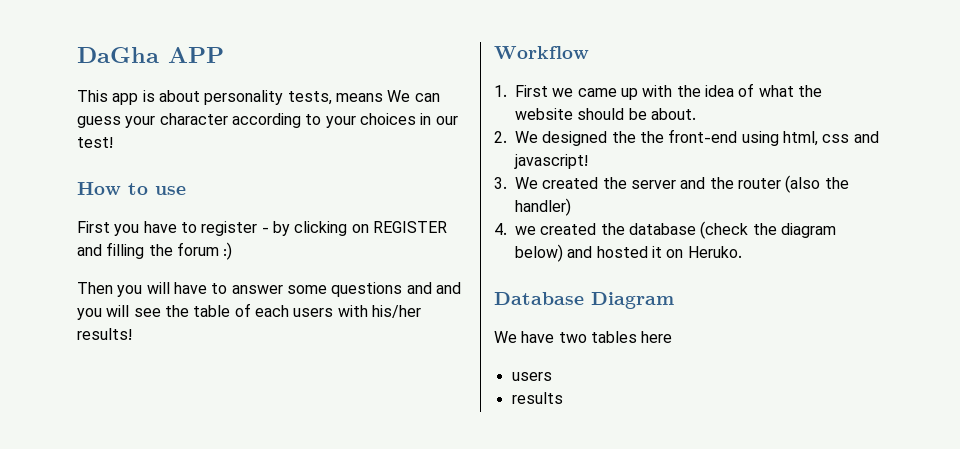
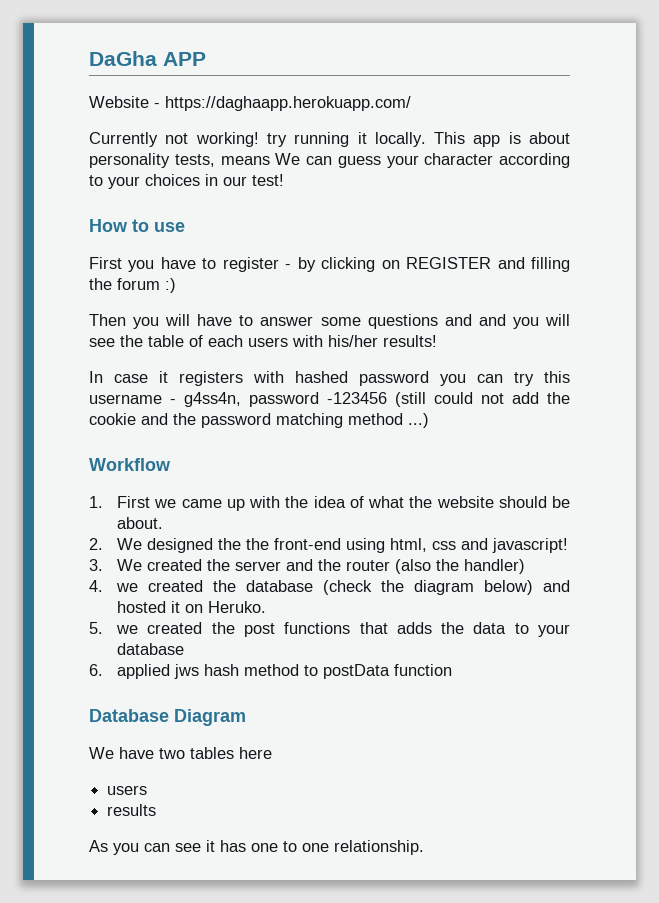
(224, 55) none -> [89,96,411,111] [89,132,426,147] Website - https://daghaapp.herokuapp.com/ // Currently not working! try running it locally.
(132, 334) none -> [89,371,570,386] [89,392,570,407] [89,413,429,428] // In case it registers with hashed password you can try this username - g4ss4n, password -123456 (still could not add the cookie and the password matching method ...)
(742, 252) none -> [89,622,571,637] [117,643,185,655] [89,664,453,679] // 5. we created the post functions that adds the data to your database // 6. applied jws hash method to postData function
(563, 398) none -> [89,840,424,855] // As you can see it has one to one relationship.

